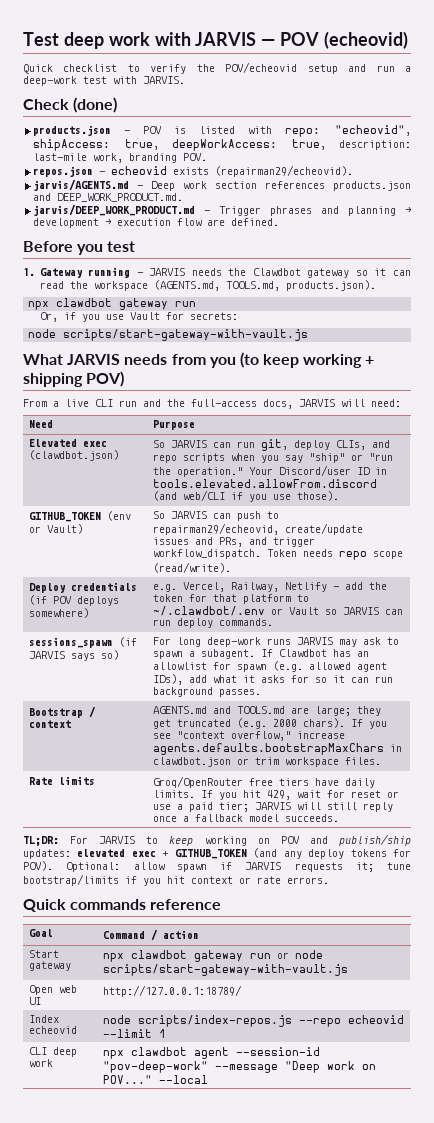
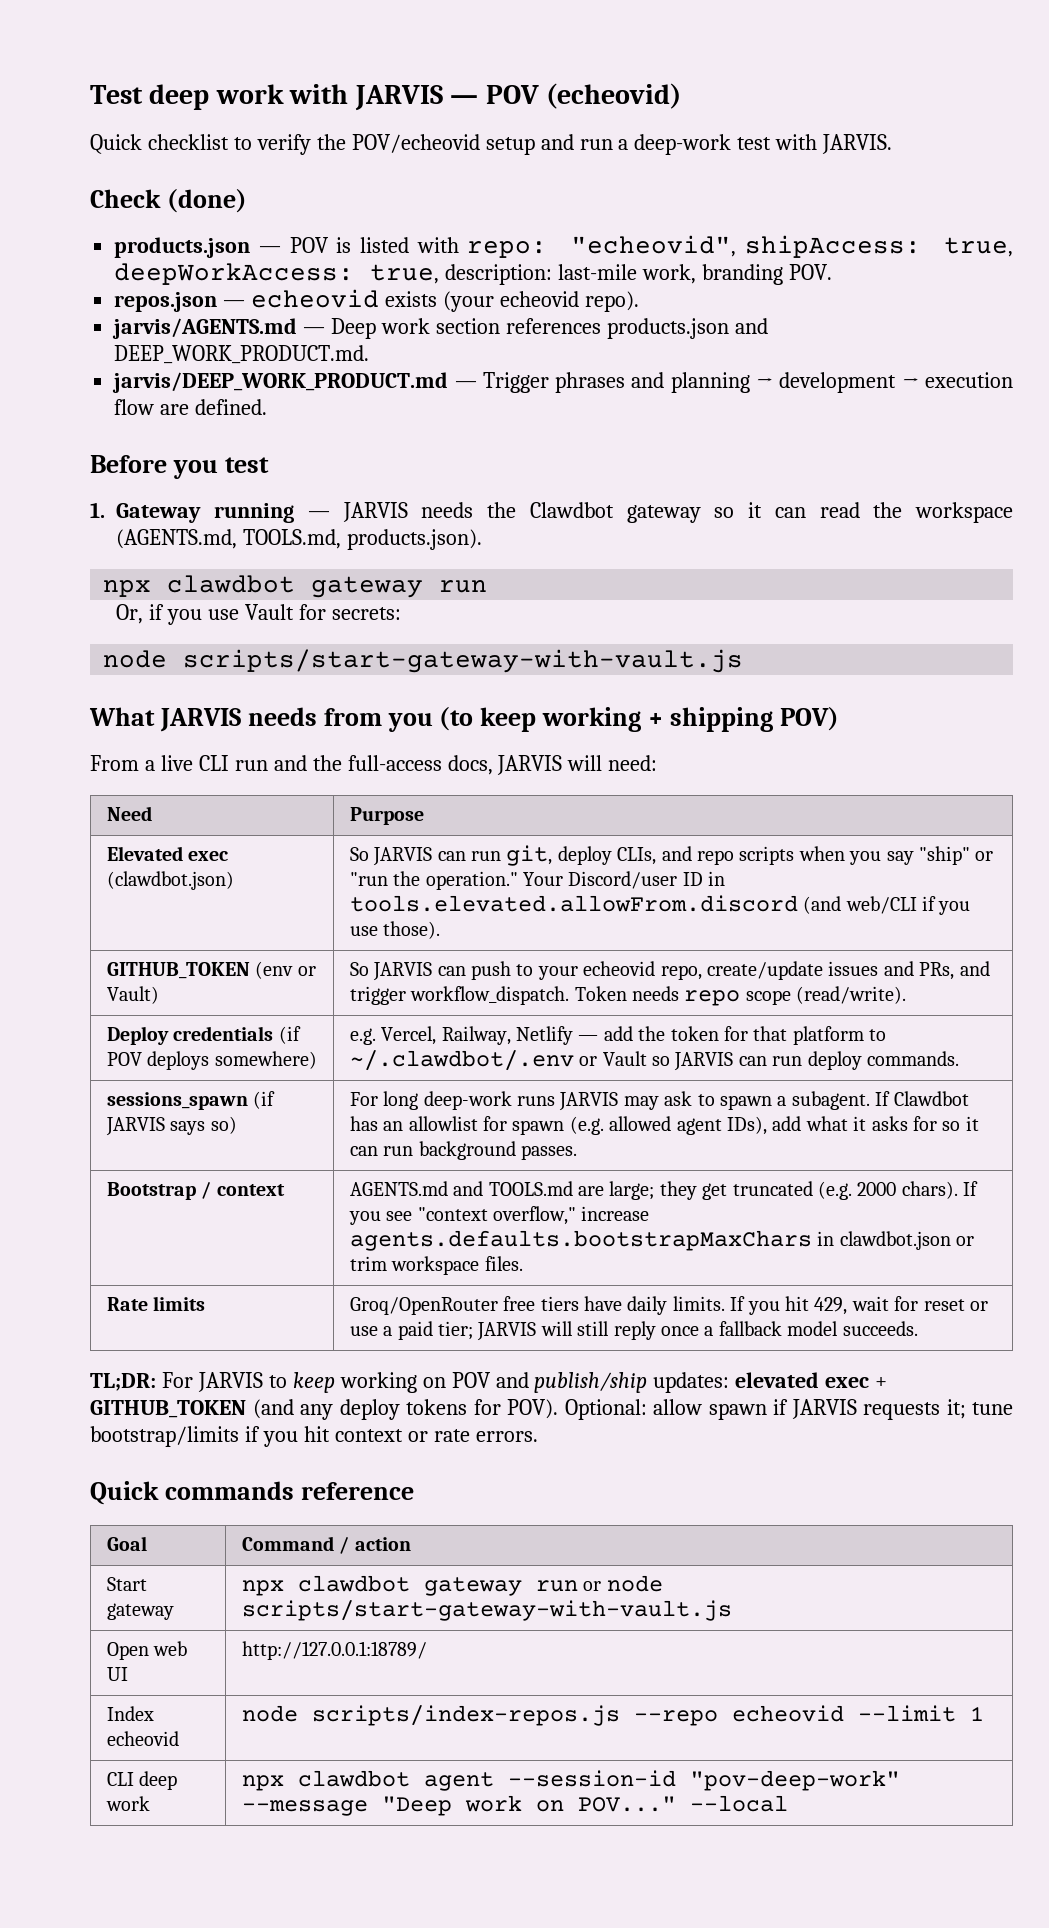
[214,165,353,177] (repairman29/echeovid). -> [442,291,639,312] (your echeovid repo).
[153,523,280,535] repairman29/echeovid, -> [537,961,702,980] your echeovid repo,

